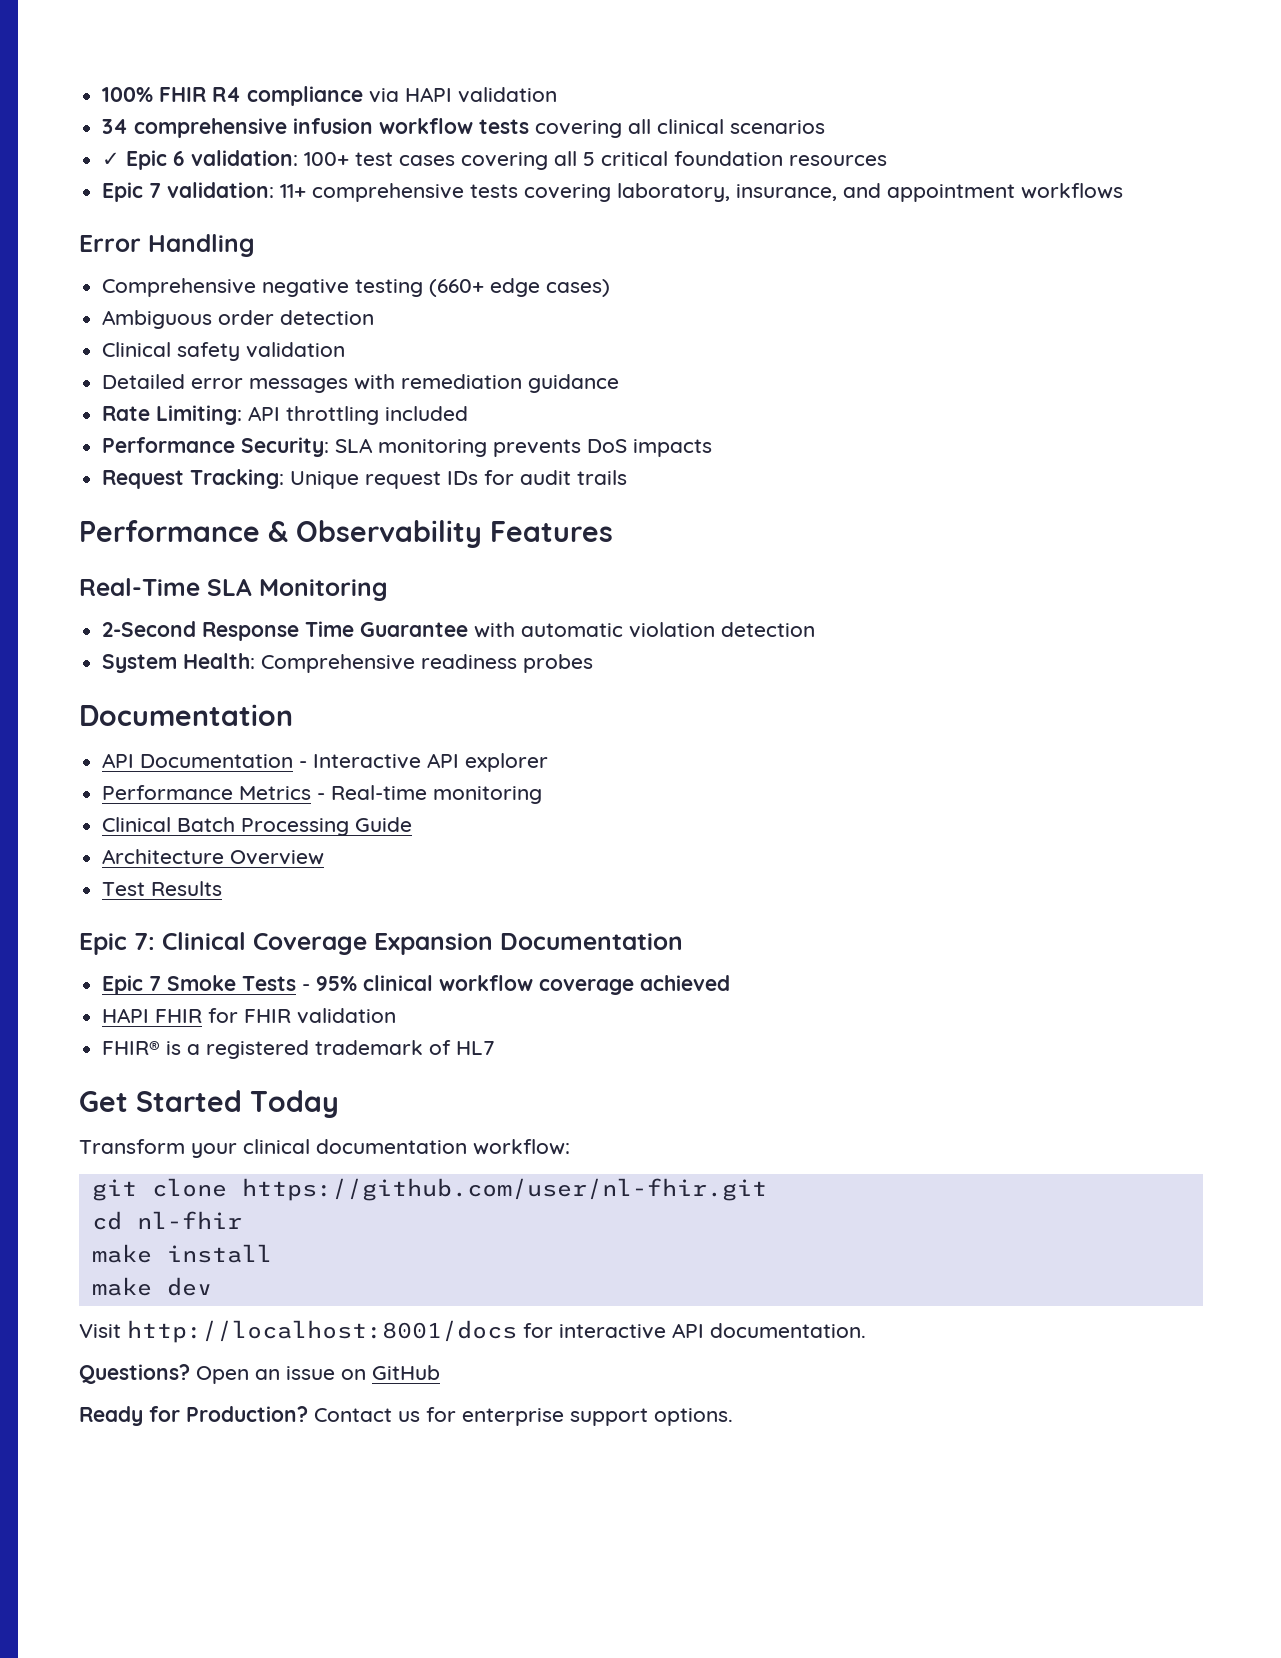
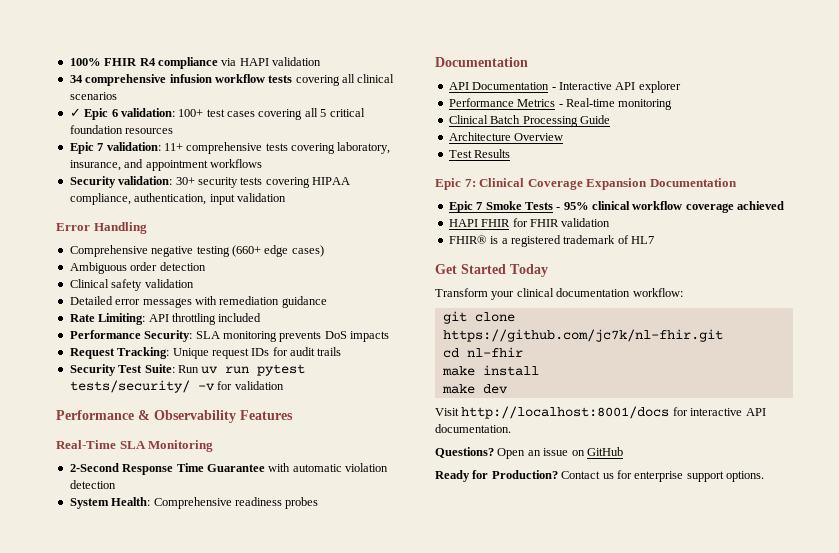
(1124, 191) none -> [69,176,350,188] [69,193,286,205] // Security validation: 30+ security tests covering HIPAA compliance, authentication, input validation
(628, 477) none -> [69,364,306,376] [69,380,284,393] // Security Test Suite: Run uv run pytest tests/security/ -v for validation
[241,1178,767,1201] https://github.com/user/nl-fhir.git -> [442,329,723,342] https://github.com/jc7k/nl-fhir.git

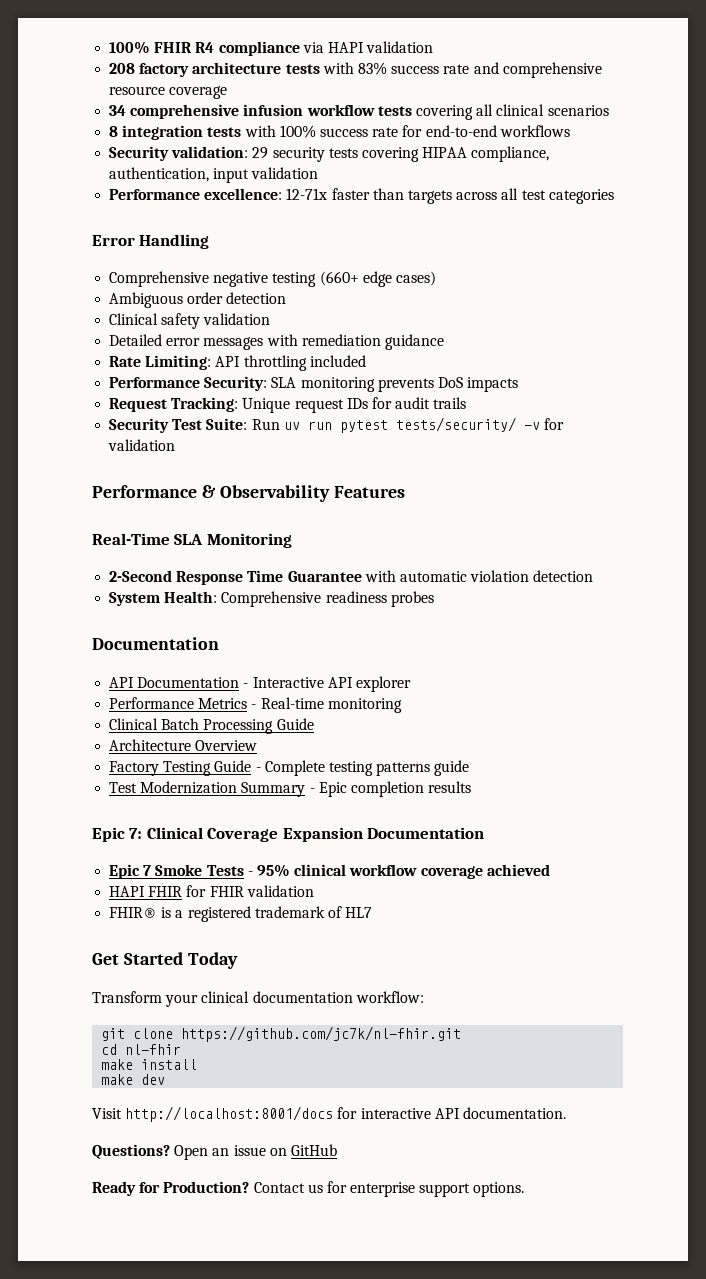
(321, 61) none -> [109,62,602,78] [109,86,228,99] // 208 factory architecture tests with 83% success rate and comprehensive resource coverage
[69,108,365,120] [69,125,174,134] [69,142,391,154] [69,159,208,171] ✓ Epic 6 validation: 100+ test cases covering all 5 critical foundation resources // Epic 7 validation: 11+ comprehensive tests covering laboratory, insurance, and appointment -> [109,125,497,140] 8 integration tests with 100% success rate for end-to-end
[175,177,195,185] 30+ -> [252,147,269,159] 29
(286, 197) none -> [109,188,614,204] // Performance excellence: 12-71x faster than targets across all test categories
[448,149,511,158] Test Results -> [109,760,470,776] [109,781,472,797] Factory Testing Guide - Complete testing patterns guide // Test Modernization Summary - Epic completion results

